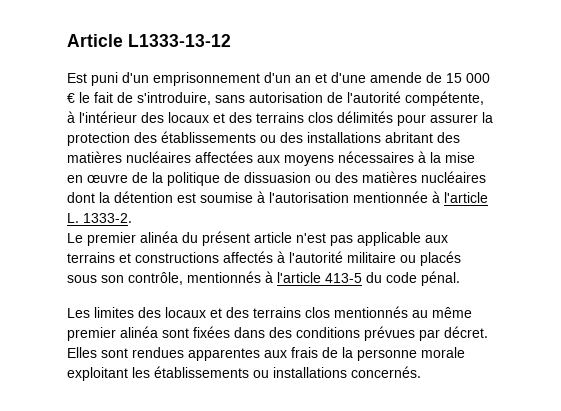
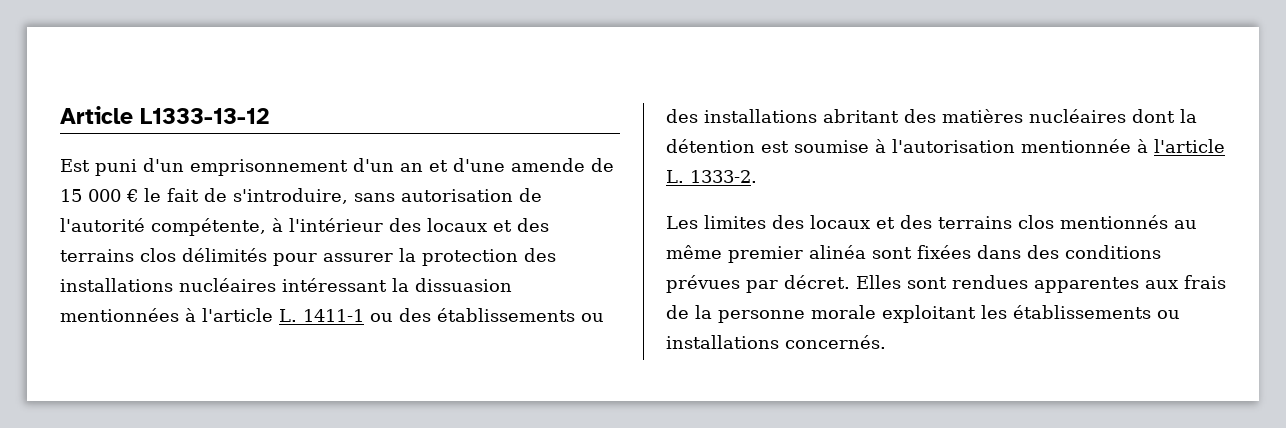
(157, 137) none -> [60,278,512,292] [60,308,431,322] installations nucléaires intéressant la dissuasion mentionnées à l'article L. 1411-1 ou des
[195,151,475,166] [67,171,486,186] affectées aux moyens nécessaires à la mise en œuvre de la politique de dissuasion ou des matières nucléaires -> (1126, 116) none
[67,231,448,246] [67,251,461,266] [67,271,460,286] // Le premier alinéa du présent article n'est pas applicable aux terrains et constructions affectés à l'autorité militaire ou placés sous son contrôle, mentionnés à l'article 413-5 du code pénal. -> (757, 176) none

